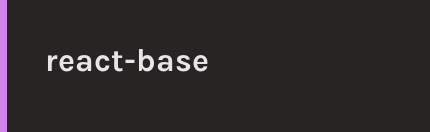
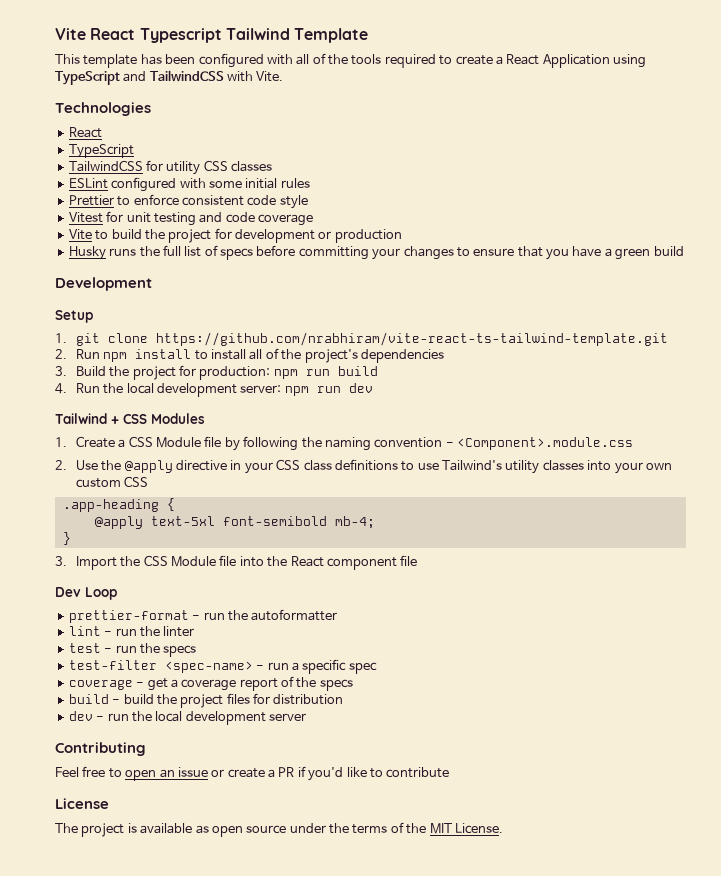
[45,49,209,72] react-base -> [55,28,369,43] [55,53,646,68] [55,70,284,85] [55,102,151,116] [68,127,102,138] [68,144,134,158] [68,160,273,175] [68,177,310,192] [68,194,308,209] [68,211,313,226] [68,228,402,243] [68,245,684,260] [55,277,152,291] [55,310,93,323] [55,332,668,346] [55,348,444,363] [55,365,378,380] [55,383,373,397] [55,413,205,424] [55,436,634,451] [55,459,672,474] [75,476,149,488] [62,498,175,512] [94,516,375,529] [62,532,71,545] [55,555,418,570] [55,587,117,600] [68,609,338,623] [68,626,195,637] [68,643,197,657] [68,659,377,674] [68,676,353,691] [68,693,344,708] [68,711,306,725] [55,742,146,756] [55,766,450,781] [55,798,109,809] [55,822,503,837] Vite React Typescript Tailwind Template // This template has been configured with all of the tools required to create a React Application using TypeScript and TailwindCSS with Vite. // Technologies // React // TypeScript // TailwindCSS for utility CSS classes // ESLint configured with some initial rules // Prettier to enforce consistent code style // Vitest for unit testing and code coverage // Vite to build the project for development or production // Husky runs the full list of specs before committing your changes to ensure that you have a green build // Development // Setup // 1. git clone https://github.com/nrabhiram/vite-react-ts-tailwind-template.git // 2. Run npm install to install all of the project's dependencies // 3. Build the project for production: npm run build // 4. Run the local development server: npm run dev // Tailwind + CSS Modules // 1. Create a CSS Module file by following the naming convention - <Component>.module.css // 2. Use the @apply directive in your CSS class definitions to use Tailwind's utility classes into your own custom CSS // .app-heading { // @apply text-5xl font-semibold mb-4; // } // 3. Import the CSS Module file into the React component file // Dev Loop // prettier-format - run the autoformatter // lint - run the linter // test - run the specs // test-filter <spec-name> - run a specific spec // coverage - get a coverage report of the specs // build - build the project files for distribution // dev - run the local development server // Contributing // Feel free to open an issue or create a PR if you'd like to contribute // License // The project is available as open source under the terms of the MIT License.

